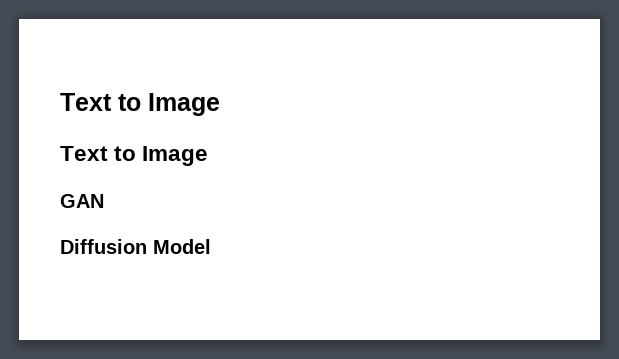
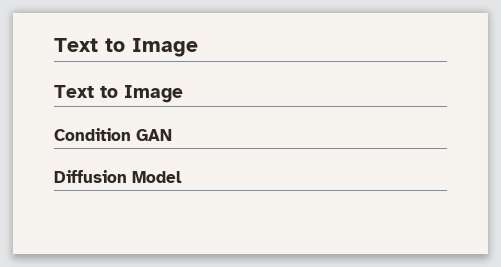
(209, 156) none -> [54,128,131,141] Condition

